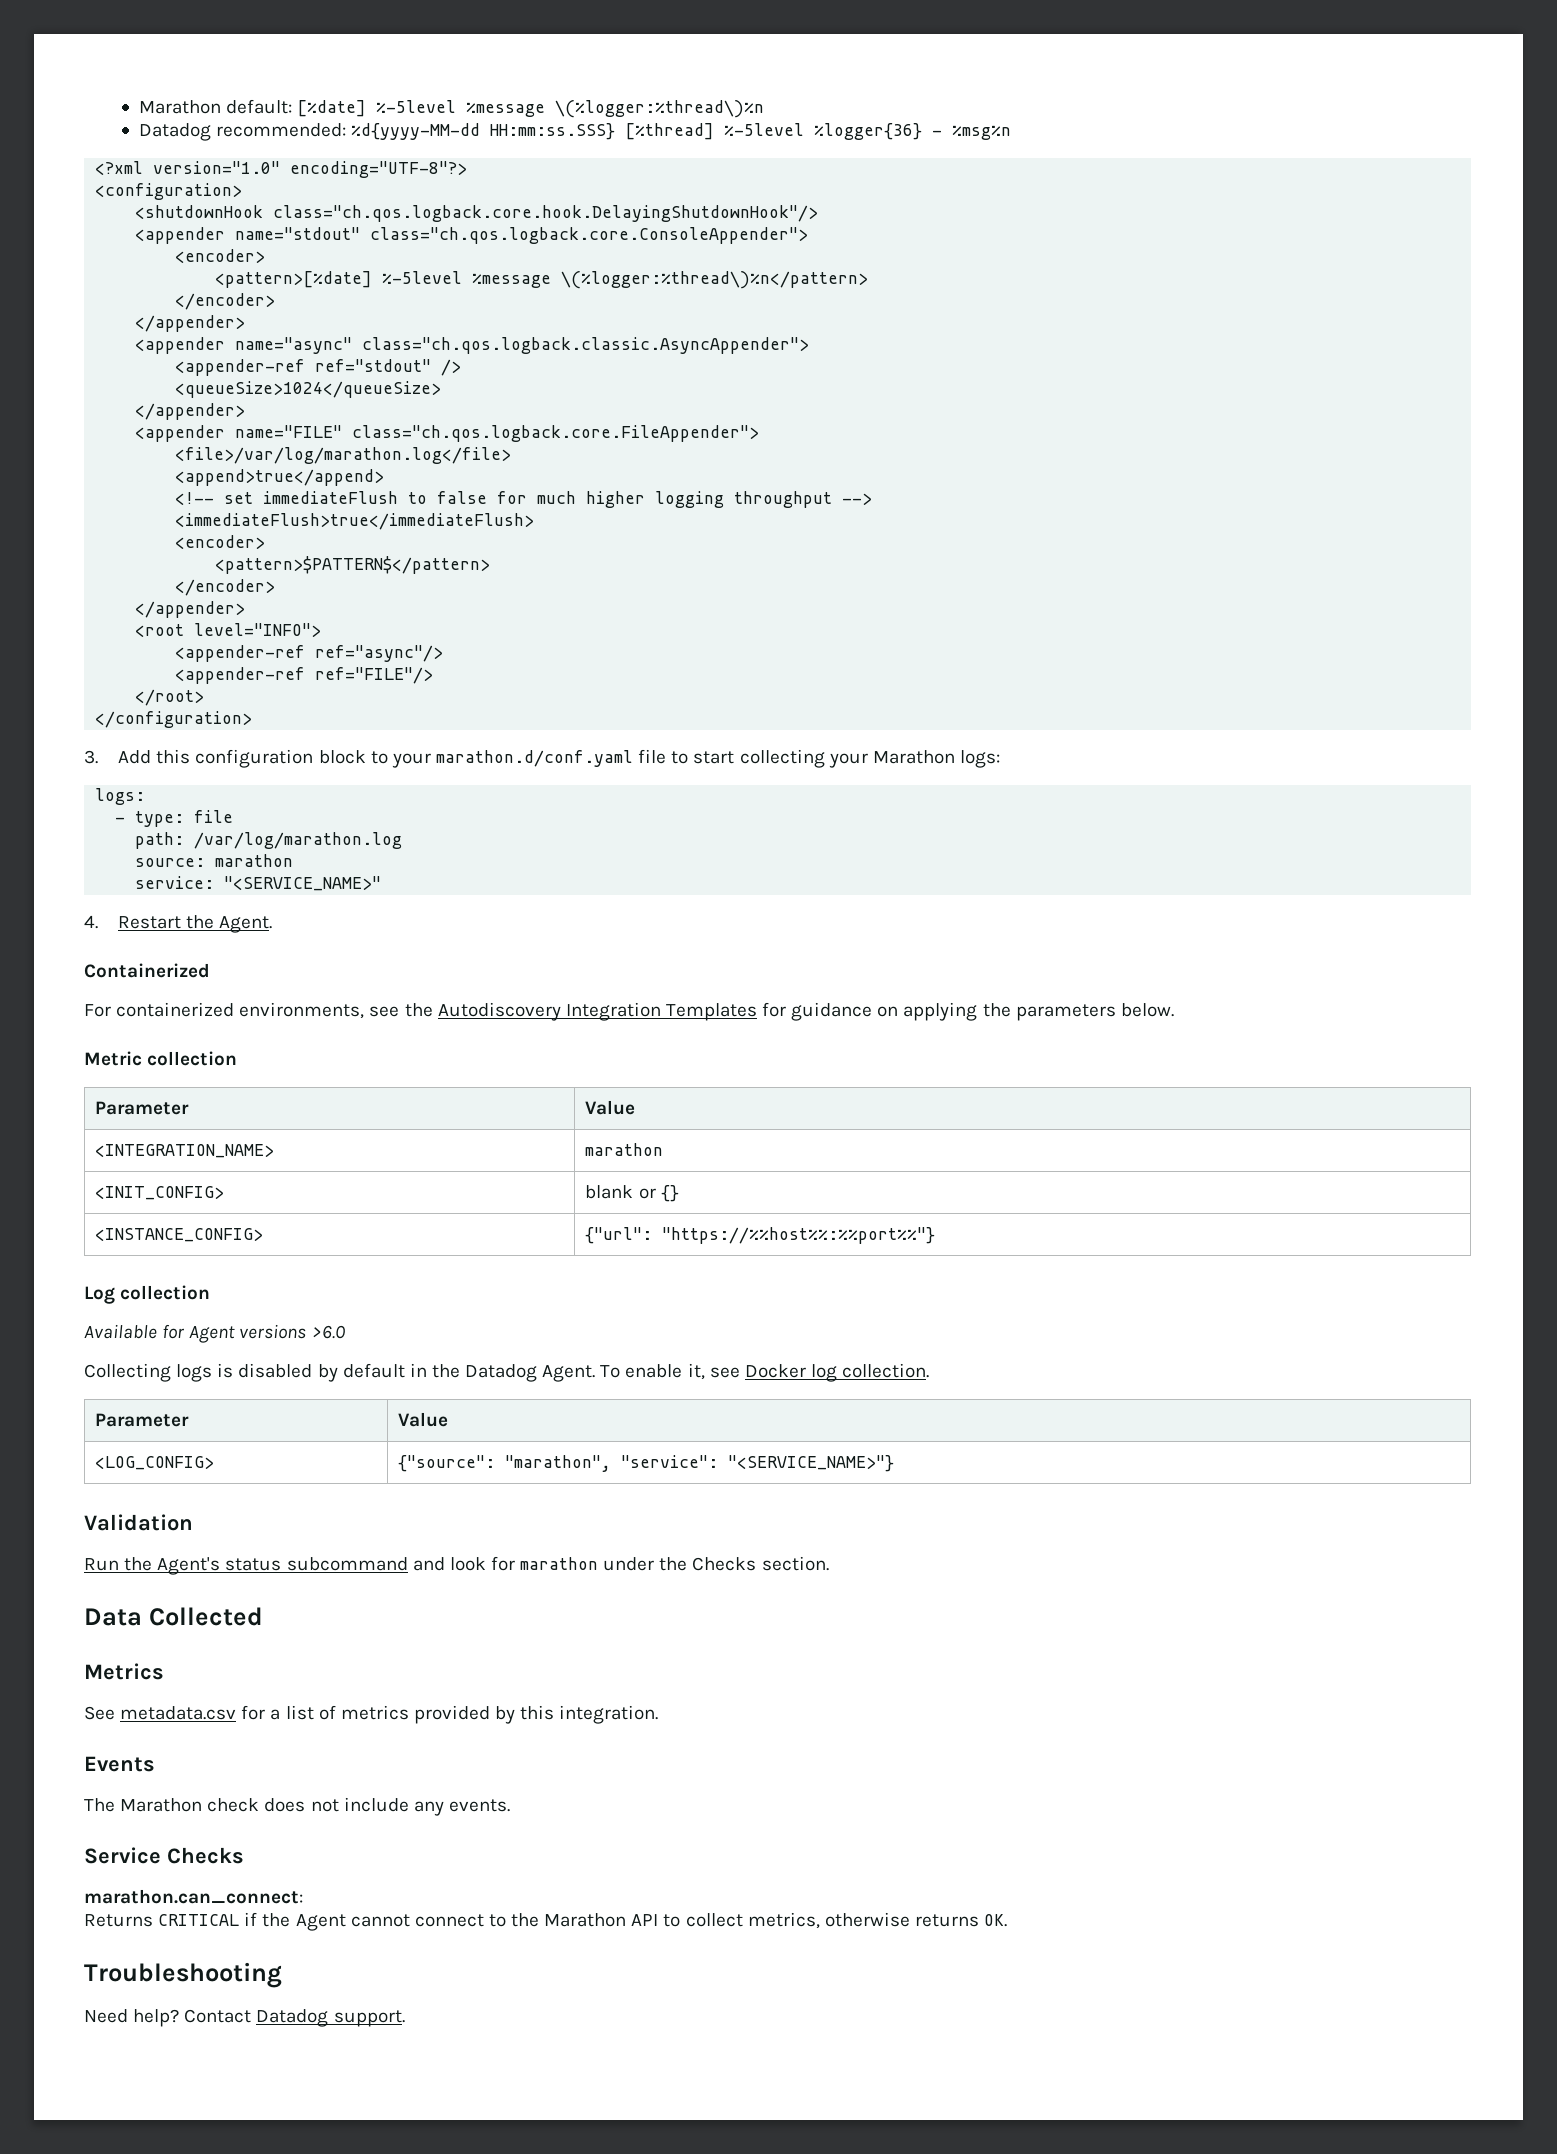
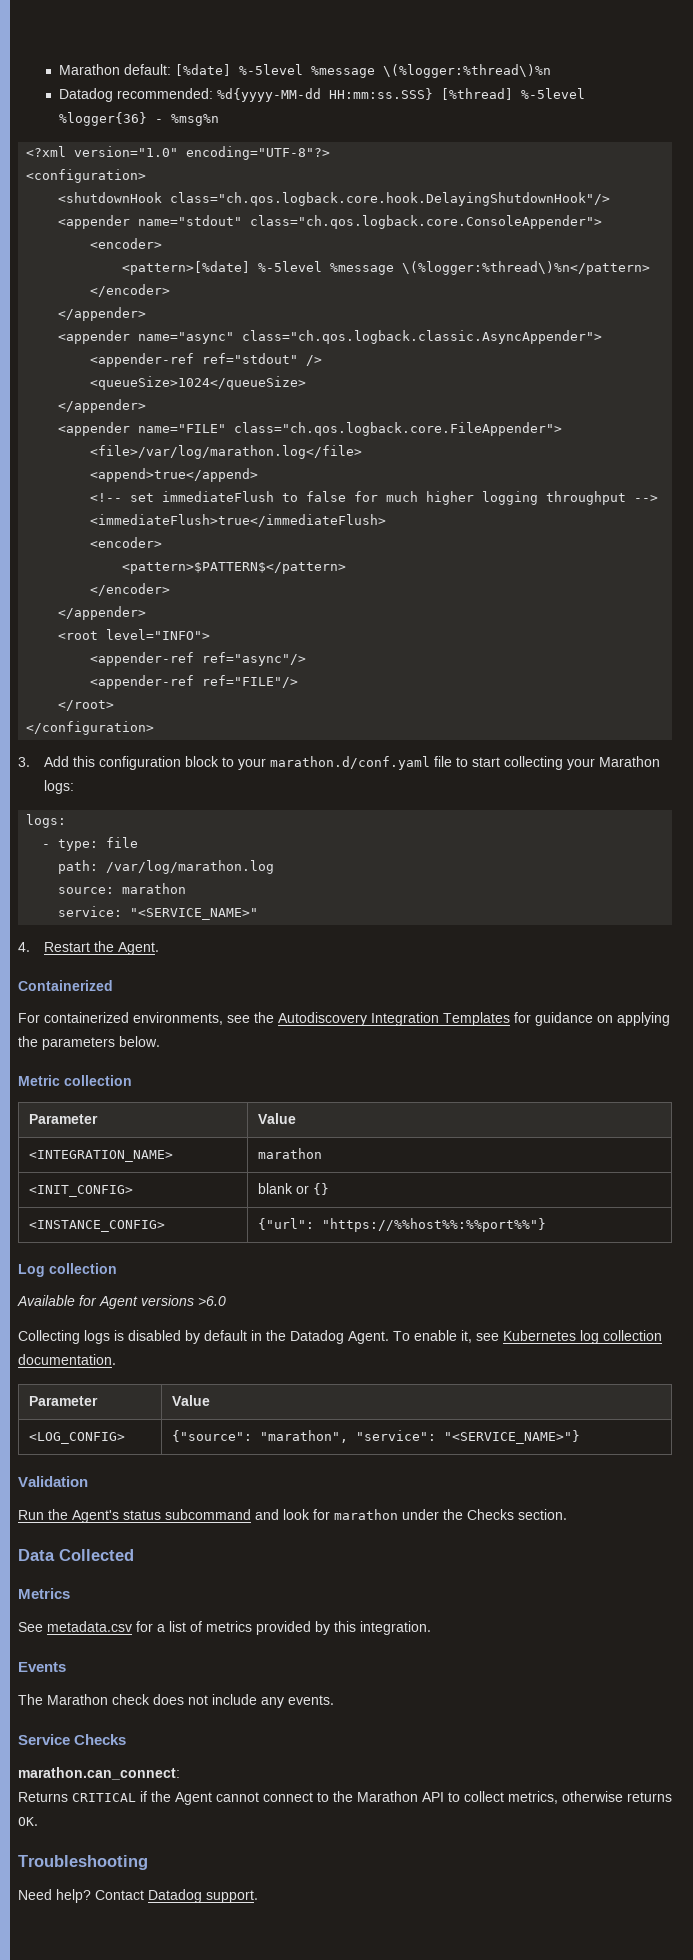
[744,1363,930,1382] Docker log collection. -> [503,1330,662,1344] [18,1354,116,1365] Kubernetes log collection documentation.

